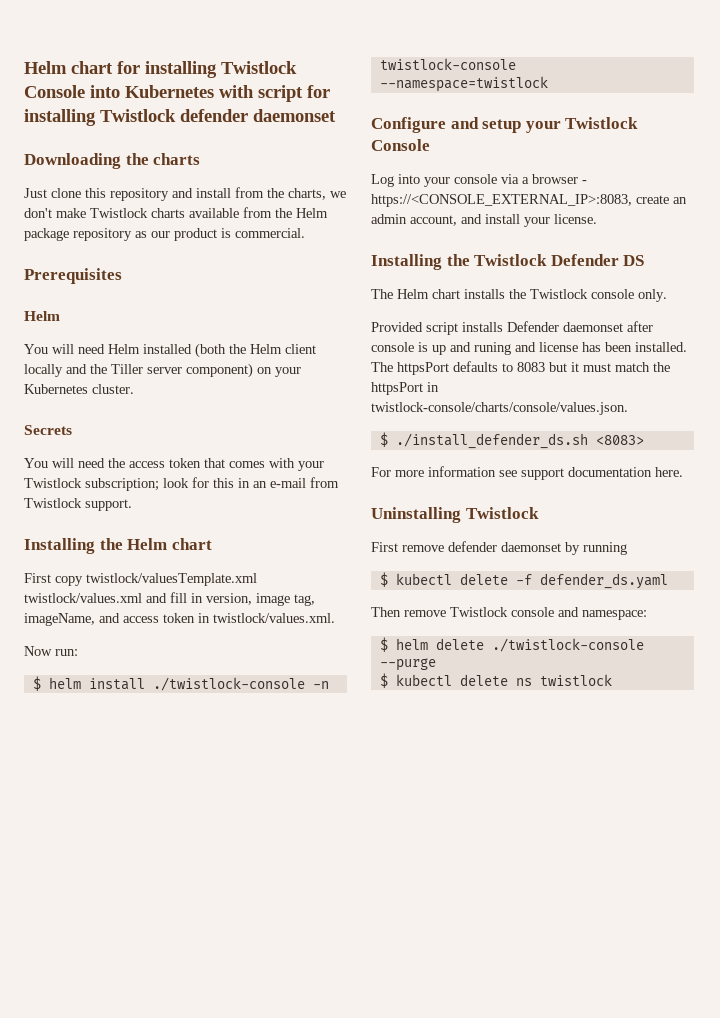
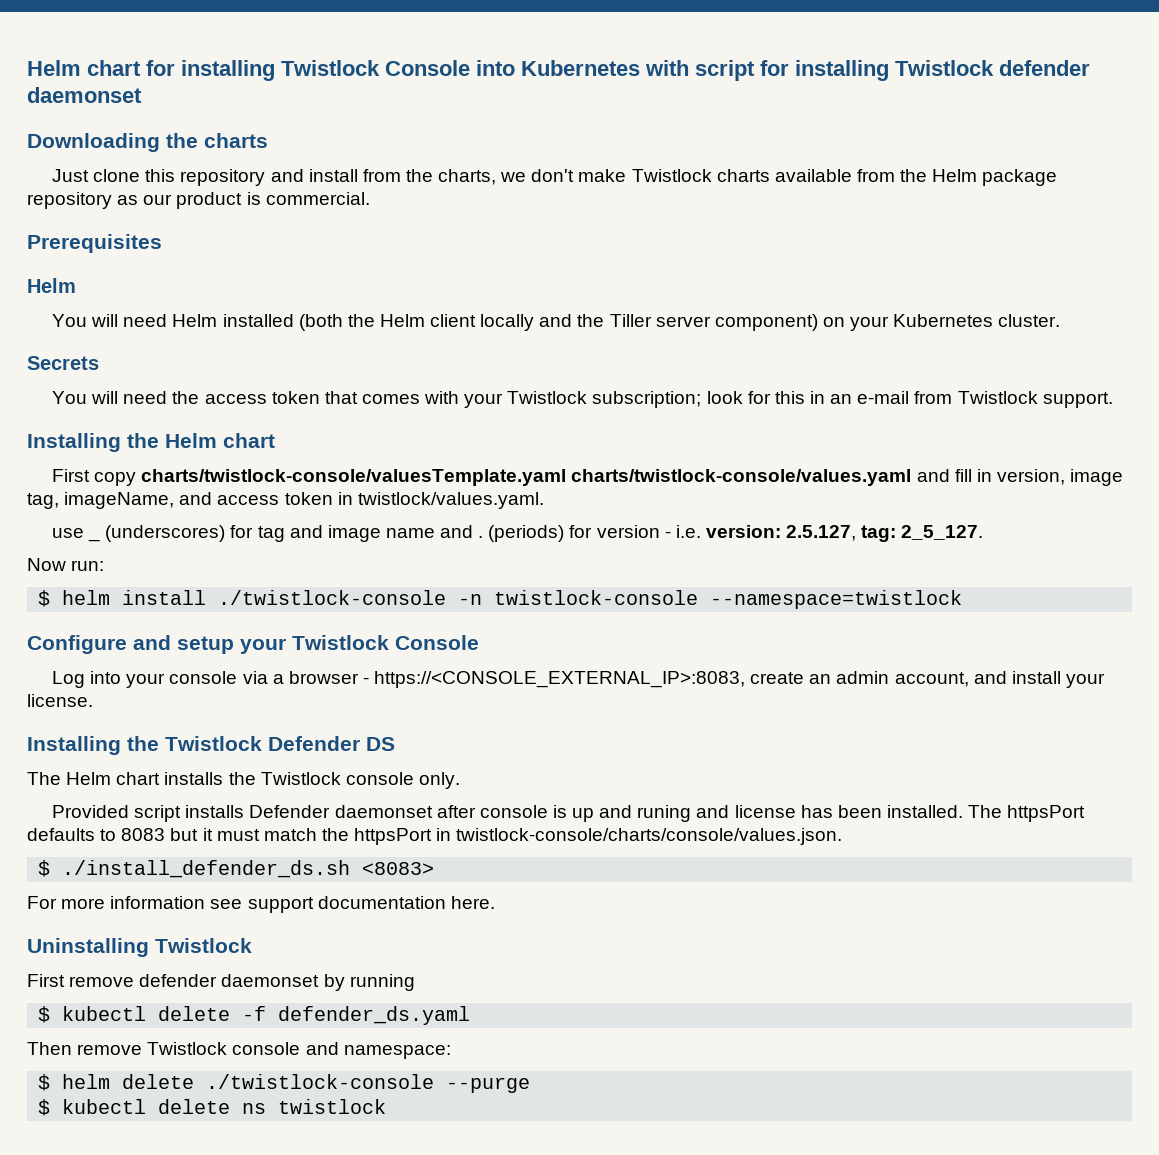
[86,573,257,586] [24,593,142,603] twistlock/valuesTemplate.xml twistlock/values.xml -> [141,469,912,486] charts/twistlock-console/valuesTemplate.yaml charts/twistlock-console/values.yaml
[213,613,335,623] twistlock/values.xml. -> [357,492,544,509] [52,528,85,538] [88,525,984,542] twistlock/values.yaml. // use _ (underscores) for tag and image name and . (periods) for version - i.e. version: 2.5.127, tag: 2_5_127.

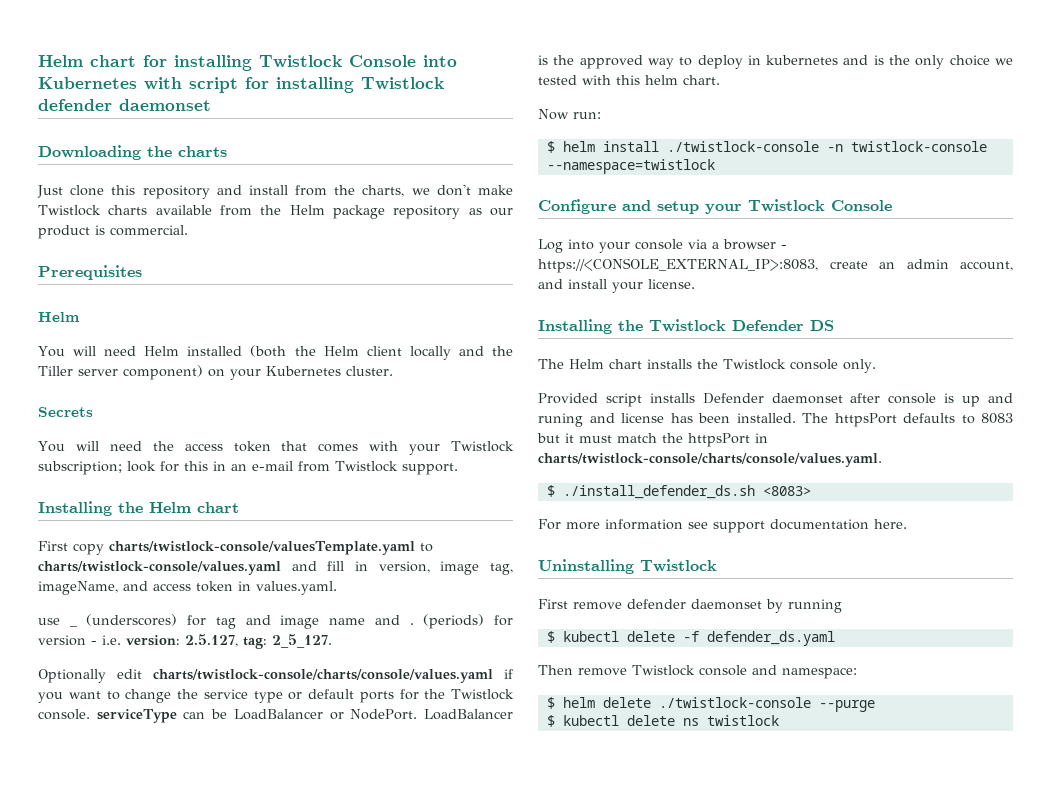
(567, 477) none -> [419,543,433,552] to
[357,492,544,509] twistlock/values.yaml. -> [256,581,337,595] values.yaml.
(984, 532) none -> [38,669,513,683] [38,689,515,703] [38,709,513,723] [538,55,1014,69] [538,75,720,85] // Optionally edit charts/twistlock-console/charts/console/values.yaml if you want to change the service type or default ports for the Twistlock console. serviceType can be LoadBalancer or NodePort. LoadBalancer is the approved way to deploy in kubernetes and is the only choice we tested with this helm chart.
[456,828,843,845] twistlock-console/charts/console/values.json. -> [538,453,882,467] charts/twistlock-console/charts/console/values.yaml.

